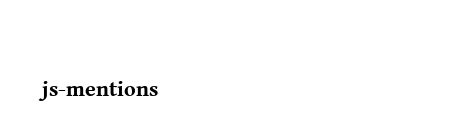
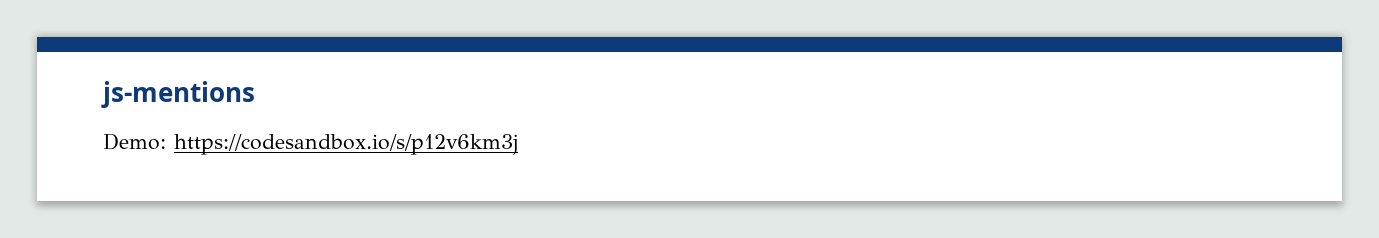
(158, 91) none -> [103,133,518,155] // Demo: https://codesandbox.io/s/p12v6km3j

